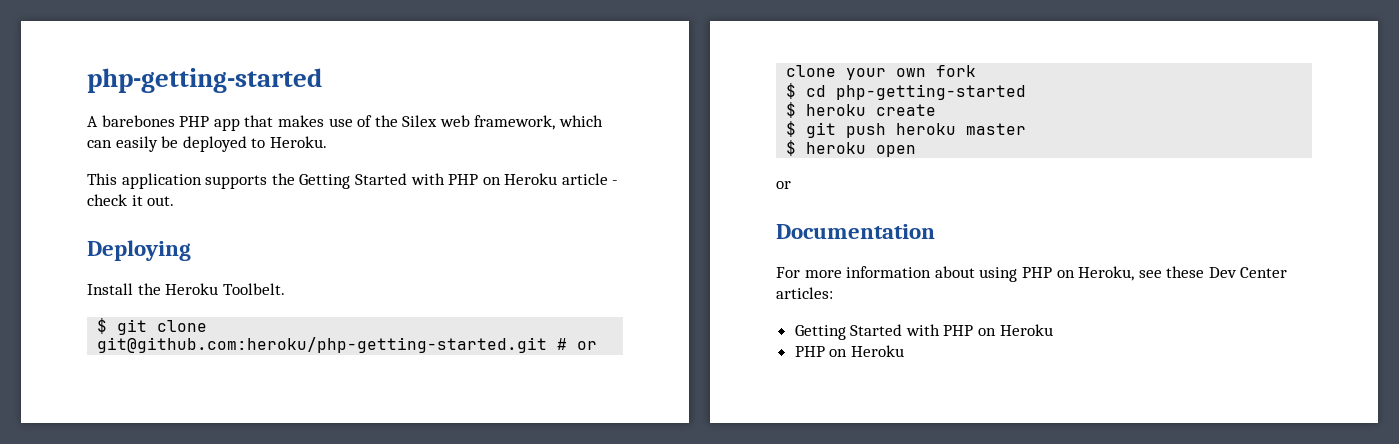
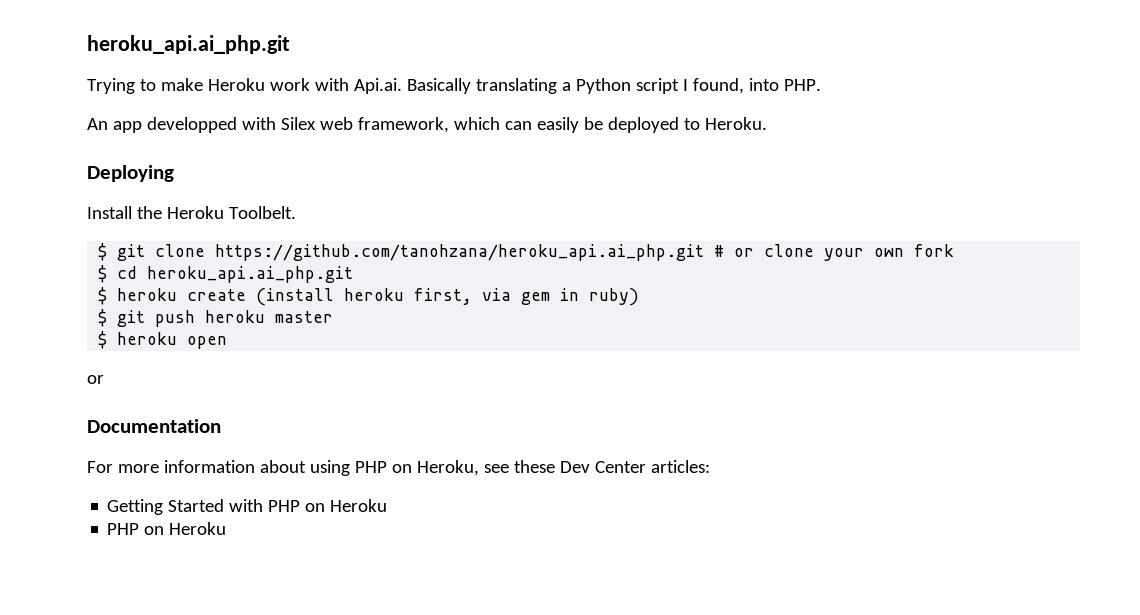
[87,68,322,93] [87,115,398,131] php-getting-started // A barebones PHP app that makes use of the -> [87,35,290,54] [87,78,821,94] [87,117,276,133] heroku_api.ai_php.git // Trying to make Heroku work with Api.ai. Basically translating a Python script I found, into PHP. // An app developped with
[87,173,619,189] [87,194,175,206] // This application supports the Getting Started with PHP on Heroku article - check it out. -> (767, 123) none
[97,337,548,353] git@github.com:heroku/php-getting-started.git -> [215,244,705,261] https://github.com/tanohzana/heroku_api.ai_php.git
[836,84,1027,100] php-getting-started -> [147,266,354,283] heroku_api.ai_php.git
(937, 110) none -> [256,288,640,306] (install heroku first, via gem in ruby)

